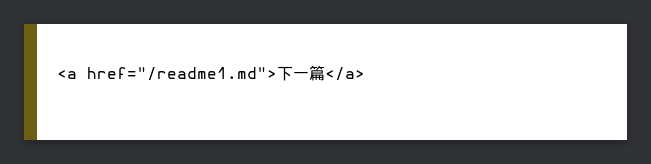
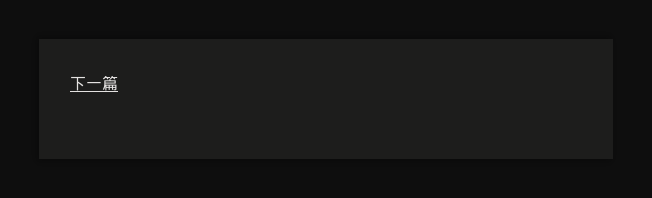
[57,65,365,81] <a href="/readme1.md">下一篇</a> -> [70,75,118,91] 下一篇

